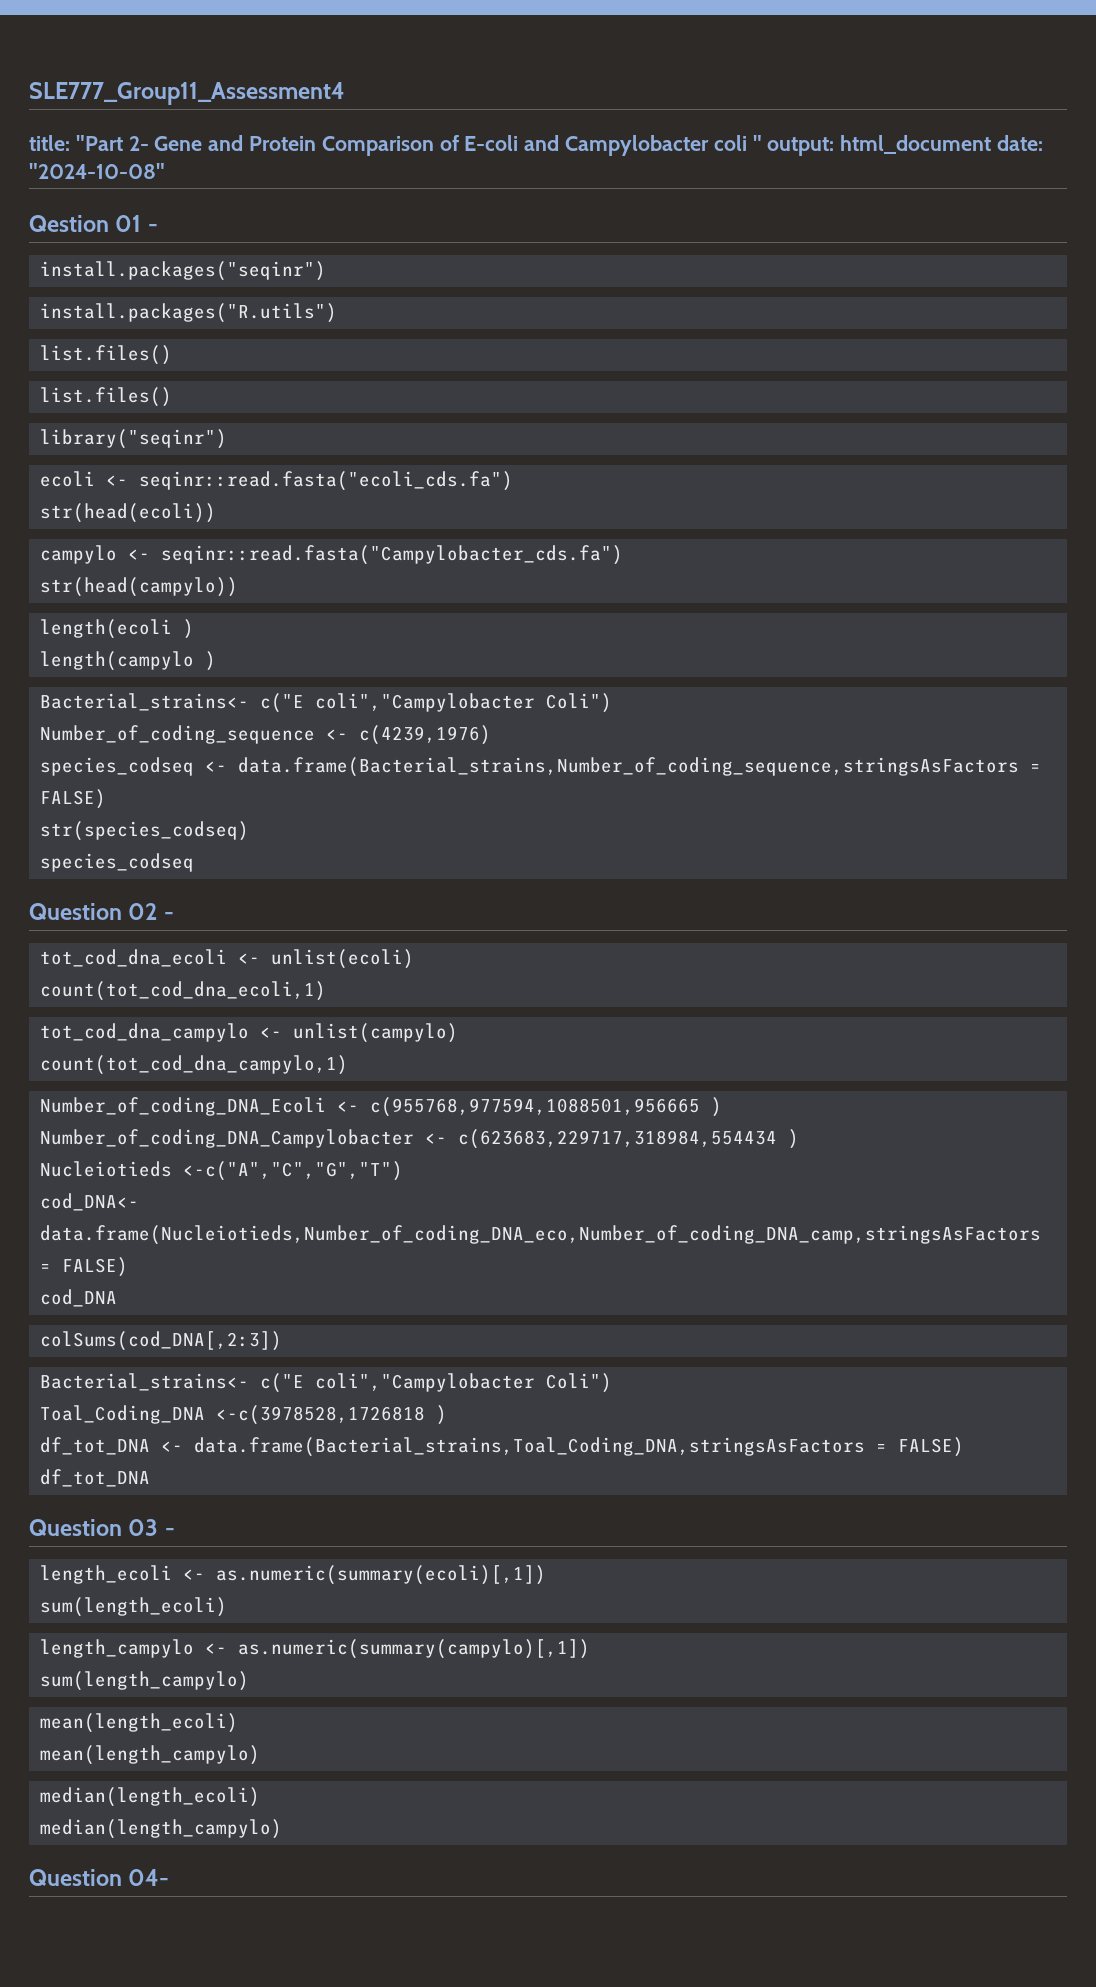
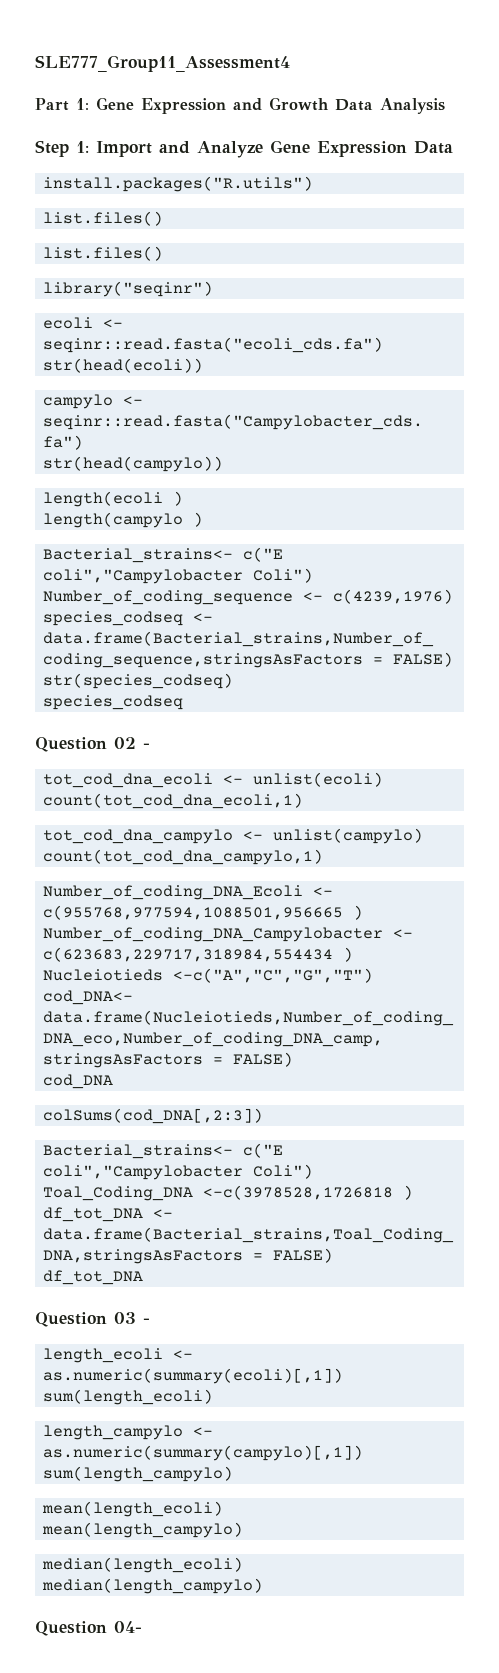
[29,135,1044,156] [29,163,165,179] [29,215,158,232] [40,261,327,281] title: "Part 2- Gene and Protein Comparison of E-coli and Campylobacter coli " output: html_document date: "2024-10-08" // Qestion 01 - // install.packages("seqinr") -> [35,97,445,114] [35,140,453,158] Part 1: Gene Expression and Growth Data Analysis // Step 1: Import and Analyze Gene Expression Data

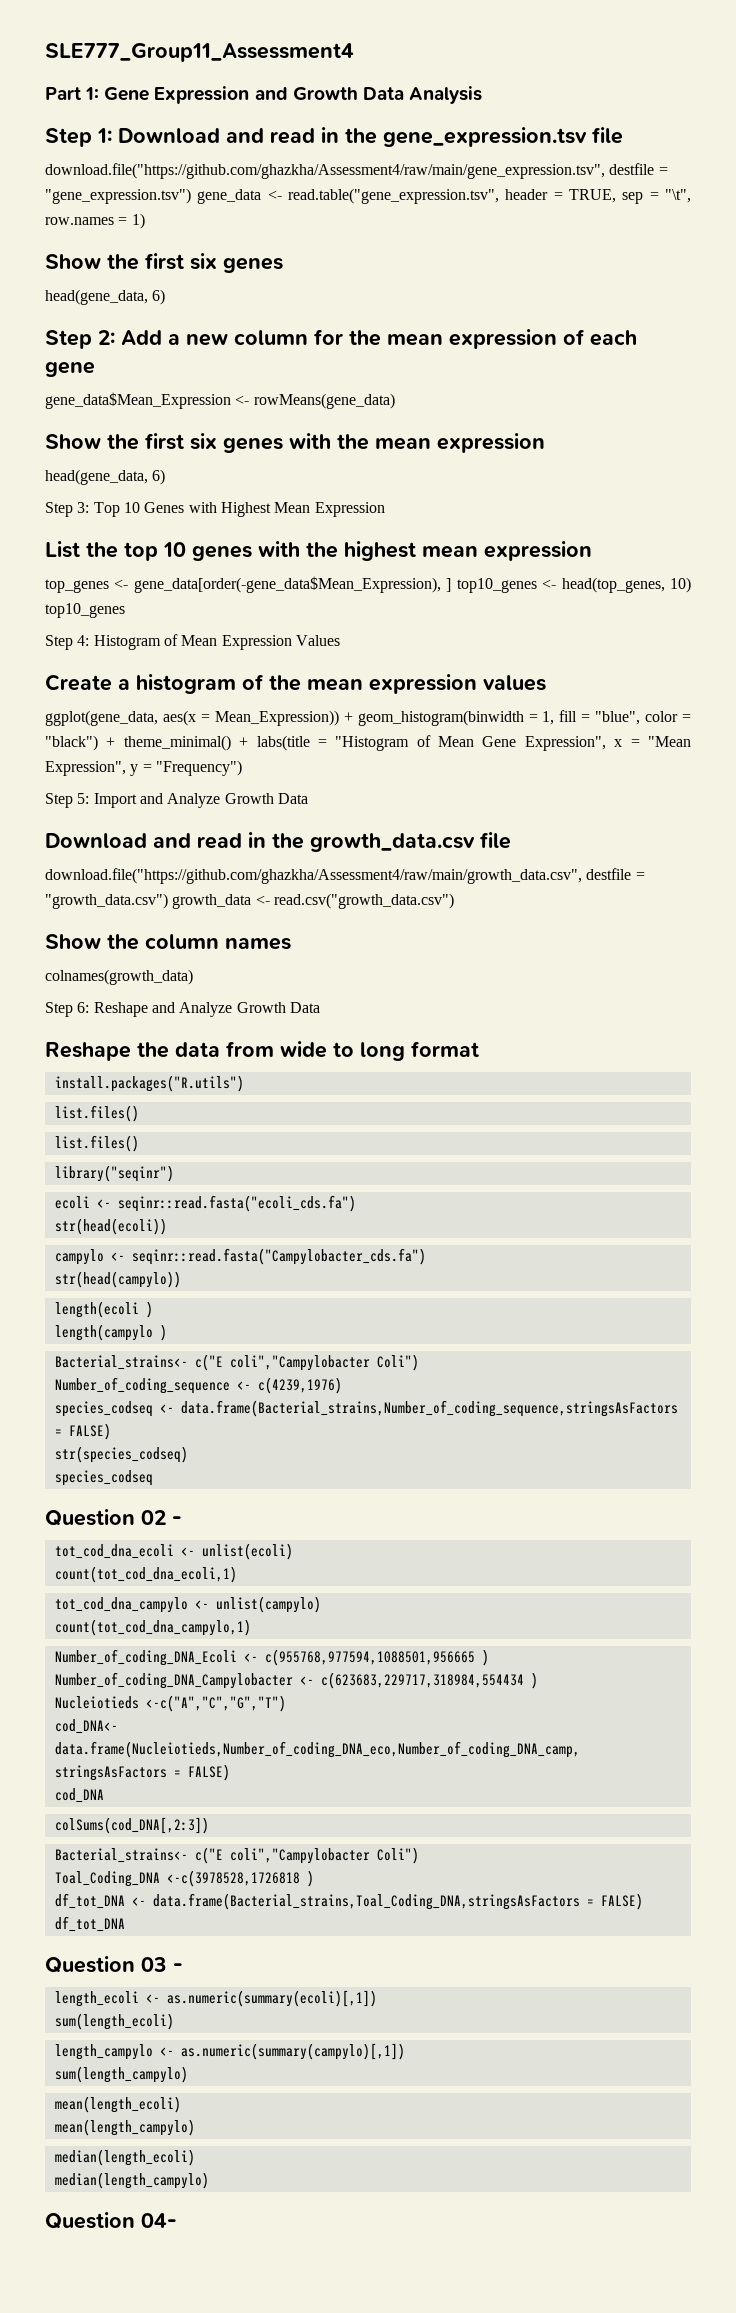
(89, 147) none -> [118,127,623,147] [45,163,668,179] [45,188,692,204] [45,213,145,229] [45,253,283,273] [45,289,166,305] [45,329,637,349] [45,362,95,377] [45,392,395,409] [45,433,545,453] [45,469,166,485] [45,502,385,517] [45,541,592,561] [45,576,692,593] [45,603,125,618] [45,634,340,650] [45,674,546,694] [45,710,691,726] [45,735,691,751] [45,760,242,776] [45,793,90,808] Download and read in the gene_expression.tsv file // download.file("https://github.com/ghazkha/Assessment4/raw/main/gene_expression.tsv", destfile = "gene_expression.tsv") gene_data <- read.table("gene_expression.tsv", header = TRUE, sep = "\t", row.names = 1) // Show the first six genes // head(gene_data, 6) // Step 2: Add a new column for the mean expression of each gene // gene_data$Mean_Expression <- rowMeans(gene_data) // Show the first six genes with the mean expression // head(gene_data, 6) // Step 3: Top 10 Genes with Highest Mean Expression // List the top 10 genes with the highest mean expression // top_genes <- gene_data[order(-gene_data$Mean_Expression), ] top10_genes <- head(top_genes, 10) top10_genes // Step 4: Histogram of Mean Expression Values // Create a histogram of the mean expression values // ggplot(gene_data, aes(x = Mean_Expression)) + geom_histogram(binwidth = 1, fill = "blue", color = "black") + theme_minimal() + labs(title = "Histogram of Mean Gene Expression", x = "Mean Expression", y = "Frequency") // Step 5:
[270,140,453,157] Gene Expression Data -> [224,793,308,804] [45,832,511,852] [45,868,645,884] [45,893,454,909] [45,934,291,950] [45,969,193,985] [45,1002,320,1017] [45,1041,479,1061] Growth Data // Download and read in the growth_data.csv file // download.file("https://github.com/ghazkha/Assessment4/raw/main/growth_data.csv", destfile = "growth_data.csv") growth_data <- read.csv("growth_data.csv") // Show the column names // colnames(growth_data) // Step 6: Reshape and Analyze Growth Data // Reshape the data from wide to long format

